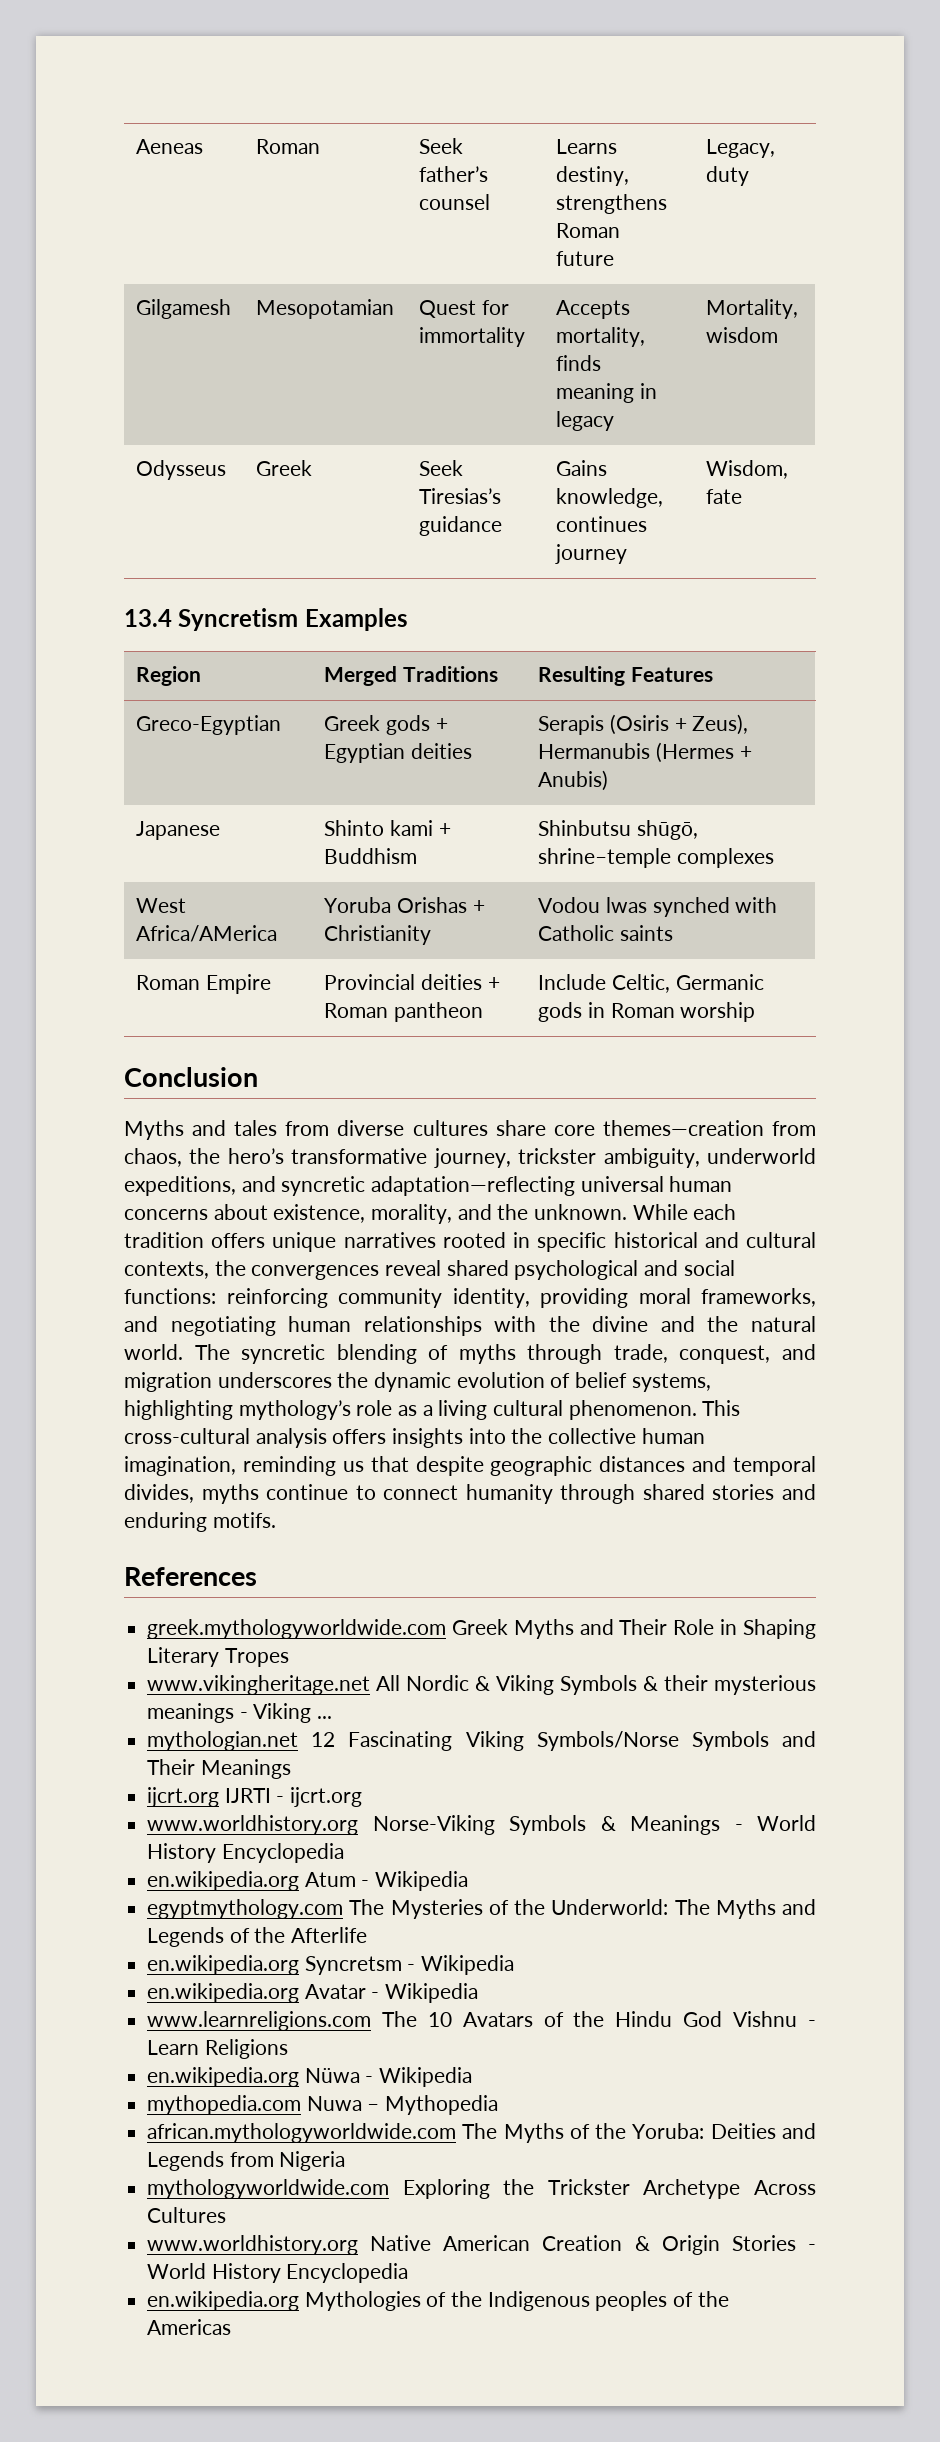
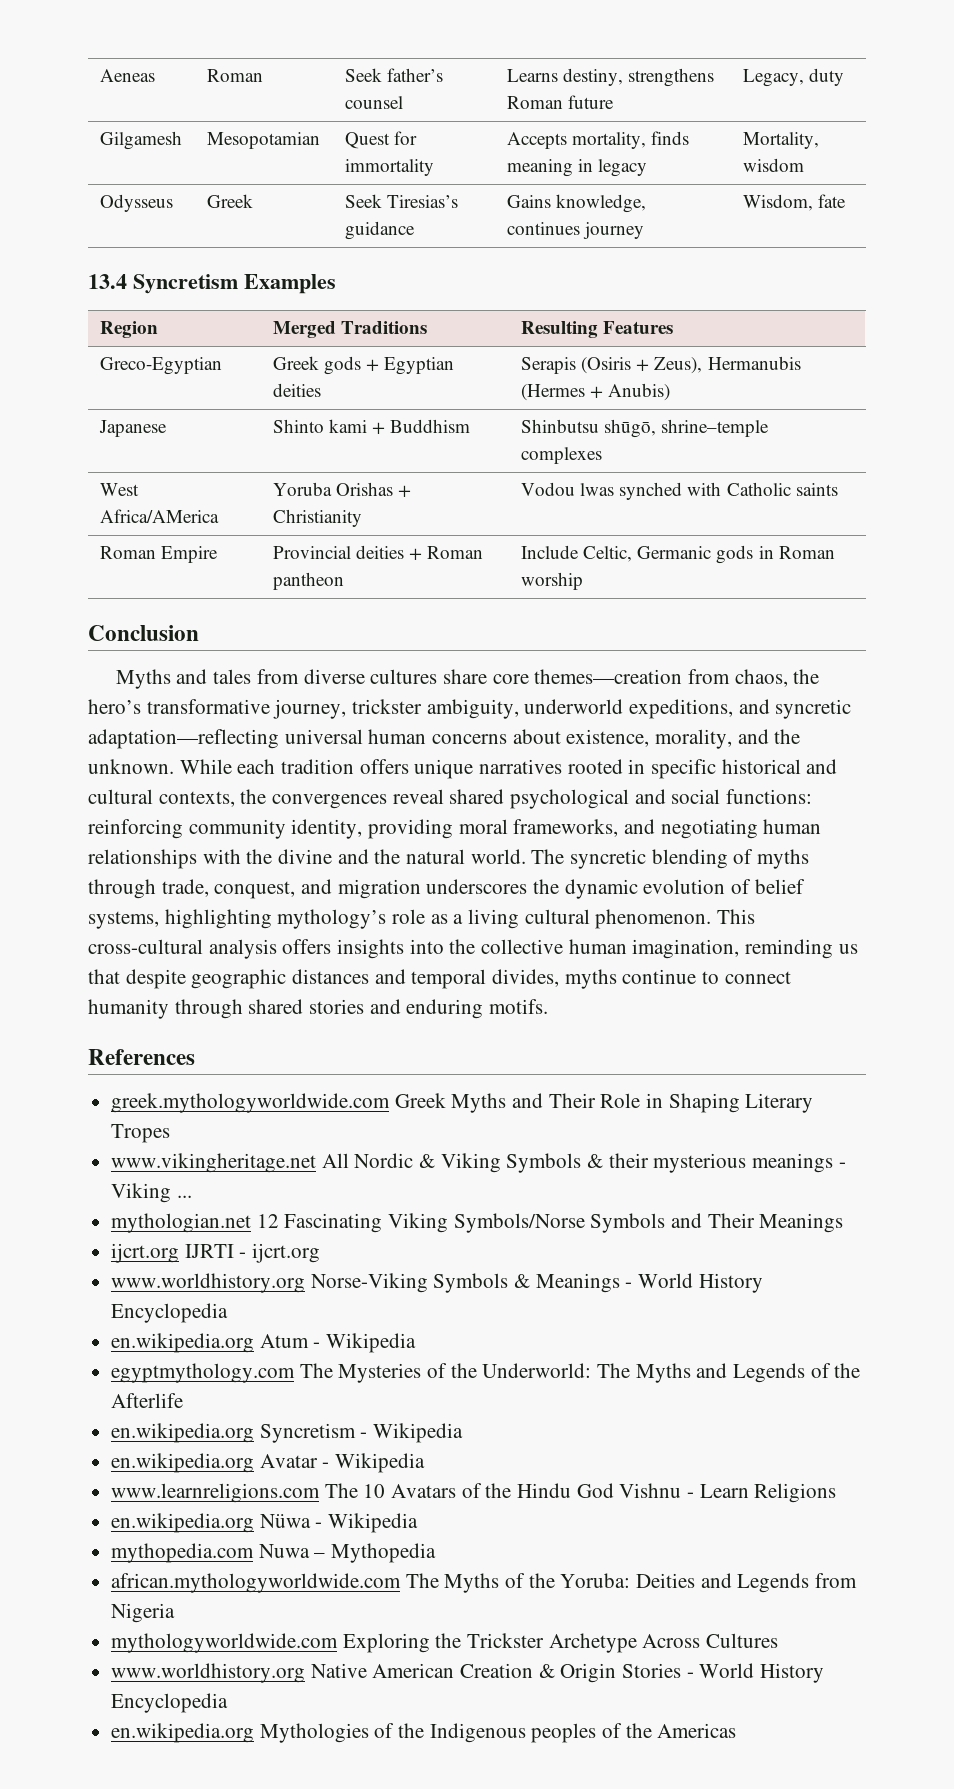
[304,1956,402,1975] Syncretsm -> [259,1423,356,1443] Syncretism

